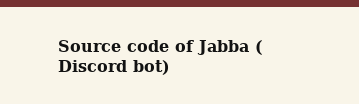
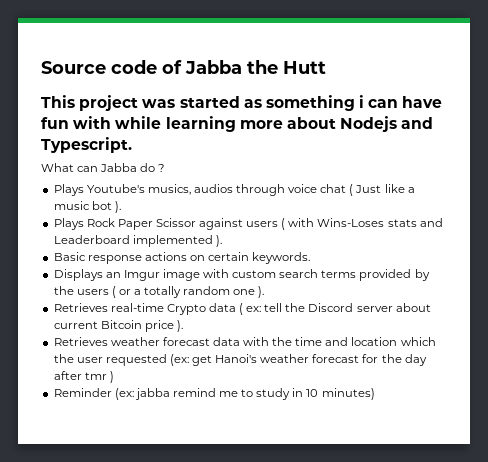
[255,40,263,55] [58,60,170,75] ( Discord bot) -> [247,60,326,74] [41,95,443,111] [41,116,434,132] [41,137,132,153] [41,163,166,172] [53,184,415,196] [53,201,121,213] [53,218,443,230] [53,235,222,247] [53,252,311,264] [53,269,430,281] [53,286,265,298] [53,303,431,315] [53,320,183,332] [53,337,436,346] [53,354,427,366] [53,371,114,383] [53,388,375,400] the Hutt // This project was started as something i can have fun with while learning more about Nodejs and Typescript. // What can Jabba do ? // Plays Youtube's musics, audios through voice chat ( Just like a music bot ). // Plays Rock Paper Scissor against users ( with Wins-Loses stats and Leaderboard implemented ). // Basic response actions on certain keywords. // Displays an Imgur image with custom search terms provided by the users ( or a totally random one ). // Retrieves real-time Crypto data ( ex: tell the Discord server about current Bitcoin price ). // Retrieves weather forecast data with the time and location which the user requested (ex: get Hanoi's weather forecast for the day after tmr ) // Reminder (ex: jabba remind me to study in 10 minutes)

